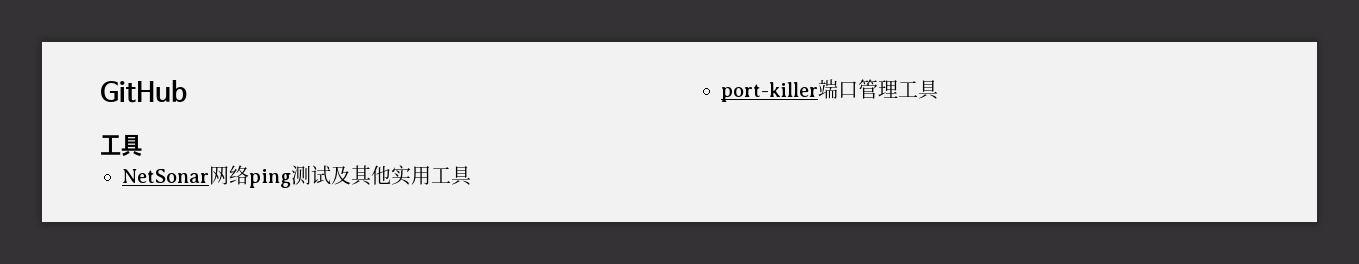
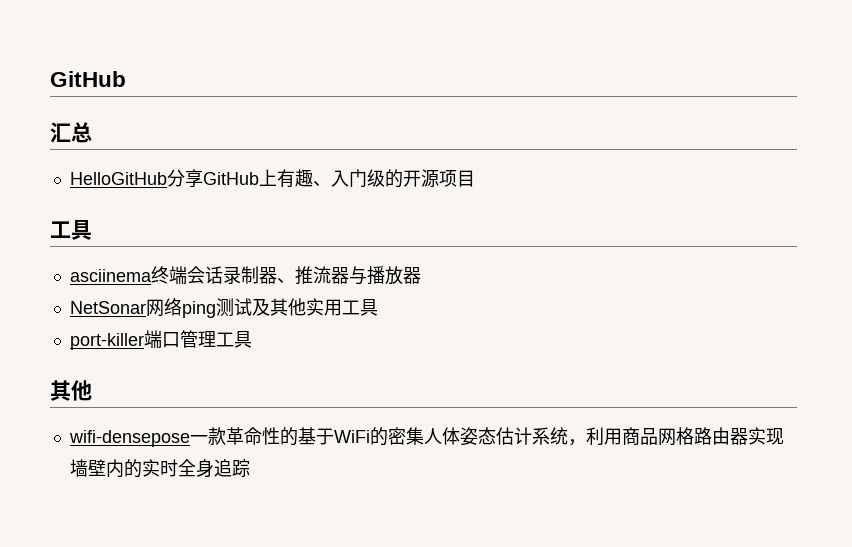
[100,134,142,156] 工具 -> [50,122,92,143] [69,169,475,188] [50,220,92,240] [69,266,421,285] 汇总 // HelloGitHub分享GitHub上有趣、入门级的开源项目 // 工具 // asciinema终端会话录制器、推流器与播放器
(939, 90) none -> [50,380,92,401] [68,427,784,447] [69,459,250,478] // 其他 // wifi-densepose一款革命性的基于WiFi的密集人体姿态估计系统，利用商品网格路由器实现墙壁内的实时全身追踪

